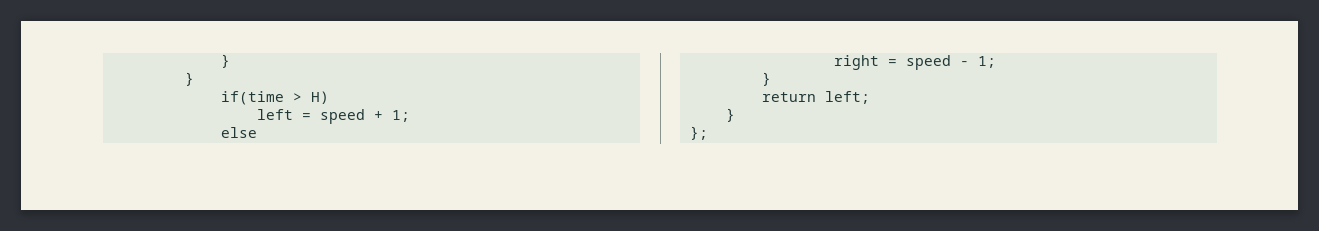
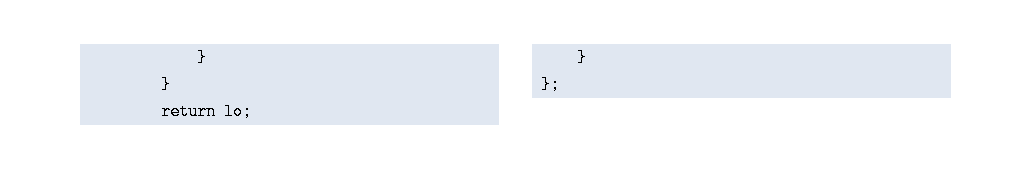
[220,91,329,105] [256,109,410,124] [220,127,257,138] [833,55,996,70] [761,72,771,86] // if(time > H) // left = speed + 1; // else // right = speed - 1; // } -> (171, 84) none
[824,91,870,104] left; -> [223,103,252,120] lo;

